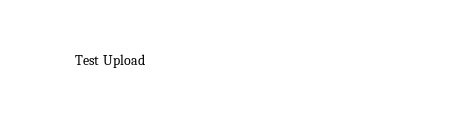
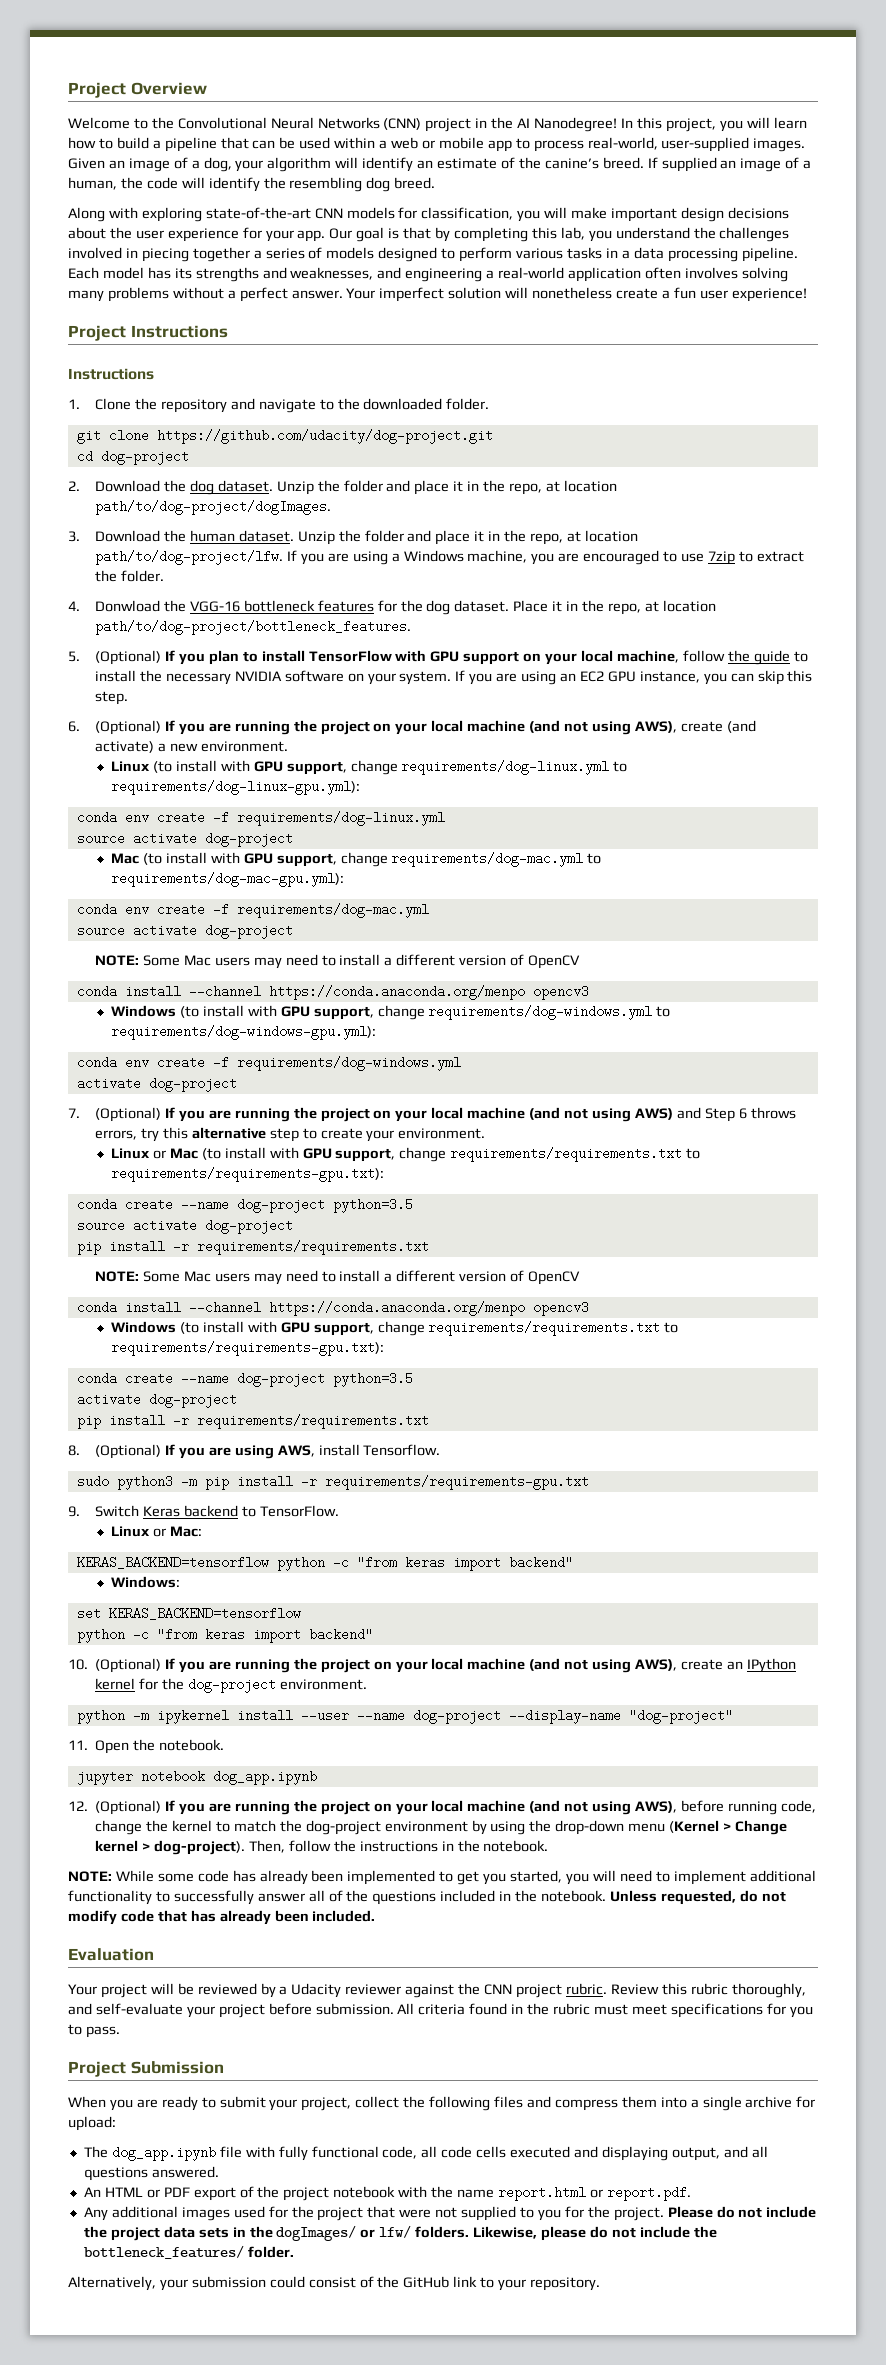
[75,54,145,68] Test Upload -> [68,82,207,98] [68,117,807,132] [68,137,806,152] [68,157,812,172] [68,177,436,192] [68,207,789,222] [68,227,790,242] [68,247,798,262] [68,267,788,282] [68,287,807,302] [68,325,228,341] [68,368,154,380] [68,398,490,413] [76,429,493,444] [76,450,189,465] [68,480,617,495] [95,500,332,515] [68,530,638,545] [95,550,804,565] [95,570,164,582] [68,600,716,615] [95,620,412,635] [68,650,808,665] [95,670,813,685] [95,691,129,705] [68,720,756,735] [95,741,288,753] [111,760,628,775] [111,780,361,795] [76,811,445,826] [76,832,293,847] [111,852,602,867] [111,872,345,887] [76,903,429,918] [76,924,293,939] [95,954,581,969] [76,985,589,1000] [111,1005,671,1020] [111,1025,377,1040] [76,1056,461,1071] [76,1077,237,1092] [68,1107,796,1122] [95,1127,486,1142] [111,1147,701,1162] [111,1167,385,1182] [76,1198,413,1213] [76,1219,293,1234] [76,1240,429,1255] [95,1270,581,1285] [76,1301,589,1316] [111,1321,679,1336] [111,1341,385,1356] [76,1372,413,1387] [76,1393,237,1408] [76,1414,429,1429] [68,1444,441,1459] [76,1475,589,1490] [68,1505,339,1517] [111,1526,202,1537] [76,1556,573,1571] [111,1576,181,1588] [76,1607,301,1620] [76,1628,373,1643] [68,1658,796,1673] [95,1678,367,1693] [76,1709,733,1724] [68,1739,225,1754] [76,1770,317,1785] [68,1800,816,1815] [95,1820,787,1835] [95,1840,549,1855] [68,1870,816,1885] [68,1890,786,1905] [68,1910,376,1925] [68,1948,154,1961] [68,1983,806,1998] [68,2003,813,2018] [68,2024,120,2038] [68,2061,224,2077] [68,2096,816,2111] [68,2116,116,2131] [83,2146,768,2161] [83,2166,219,2181] [83,2186,691,2201] [83,2206,817,2221] [83,2225,717,2241] [83,2245,294,2259] [68,2276,601,2291] Project Overview // Welcome to the Convolutional Neural Networks (CNN) project in the AI Nanodegree! In this project, you will learn how to build a pipeline that can be used within a web or mobile app to process real-world, user-supplied images. Given an image of a dog, your algorithm will identify an estimate of the canine’s breed. If supplied an image of a human, the code will identify the resembling dog breed. // Along with exploring state-of-the-art CNN models for classification, you will make important design decisions about the user experience for your app. Our goal is that by completing this lab, you understand the challenges involved in piecing together a series of models designed to perform various tasks in a data processing pipeline. Each model has its strengths and weaknesses, and engineering a real-world application often involves solving many problems without a perfect answer. Your imperfect solution will nonetheless create a fun user experience! // Project Instructions // Instructions // 1. Clone the repository and navigate to the downloaded folder. // git clone https://github.com/udacity/dog-project.git // cd dog-project // 2. Download the dog dataset. Unzip the folder and place it in the repo, at location path/to/dog-project/dogImages. // 3. Download the human dataset. Unzip the folder and place it in the repo, at location path/to/dog-project/lfw. If you are using a Windows machine, you are encouraged to use 7zip to extract the folder. // 4. Donwload the VGG-16 bottleneck features for the dog dataset. Place it in the repo, at location path/to/dog-project/bottleneck_features. // 5. (Optional) If you plan to install TensorFlow with GPU support on your local machine, follow the guide to install the necessary NVIDIA software on your system. If you are using an EC2 GPU instance, you can skip this step. // 6. (Optional) If you are running the project on your local machine (and not using AWS), create (and activate) a new environment. // Linux (to install with GPU support, change requirements/dog-linux.yml to requirements/dog-linux-gpu.yml): // conda env create -f requirements/dog-linux.yml // source activate dog-project // Mac (to install with GPU support, change requirements/dog-mac.yml to requirements/dog-mac-gpu.yml): // conda env create -f requirements/dog-mac.yml // source activate dog-project // NOTE: Some Mac users may need to install a different version of OpenCV // conda install --channel https://conda.anaconda.org/menpo opencv3 // Windows (to install with GPU support, change requirements/dog-windows.yml to requirements/dog-windows-gpu.yml): // conda env create -f requirements/dog-windows.yml // activate dog-project // 7. (Optional) If you are running the project on your local machine (and not using AWS) and Step 6 throws errors, try this alternative step to create your environment. // Linux or Mac (to install with GPU support, change requirements/requirements.txt to requirements/requirements-gpu.txt): // conda create --name dog-project python=3.5 // source activate dog-project // pip install -r requirements/requirements.txt // NOTE: Some Mac users may need to install a different version of OpenCV // conda install --channel https://conda.anaconda.org/menpo opencv3 // Windows (to install with GPU support, change requirements/requirements.txt to requirements/requirements-gpu.txt): // conda create --name dog-project python=3.5 // activate dog-project // pip install -r requirements/requirements.txt // 8. (Optional) If you are using AWS, install Tensorflow. // sudo python3 -m pip install -r requirements/requirements-gpu.txt // 9. Switch Keras backend to TensorFlow. // Linux or Mac: // KERAS_BACKEND=tensorflow python -c "from keras import backend" // Windows: // set KERAS_BACKEND=tensorflow // python -c "from keras import backend" // 10. (Optional) If you are running the project on your local machine (and not using AWS), create an IPython kernel for the dog-project environment. // python -m ipykernel install --user --name dog-project --display-name "dog-project" // 11. Open the notebook. // jupyter notebook dog_app.ipynb // 12. (Optional) If you are running the project on your local machine (and not using AWS), before running code, change the kernel to match the dog-project environment by using the drop-down menu (Kernel > Change kernel > dog-project). Then, follow the instructions in the notebook. // NOTE: While some code has already been implemented to get you started, you will need to implement additional functionality to successfully answer all of the questions included in the notebook. Unless requested, do not modify code that has already been included. // Evaluation // Your project will be reviewed by a Udacity reviewer against the CNN project rubric. Review this rubric thoroughly, and self-evaluate your project before submission. All criteria found in the rubric must meet specifications for you to pass. // Project Submission // When you are ready to submit your project, collect the following files and compress them into a single archive for upload: // The dog_app.ipynb file with fully functional code, all code cells executed and displaying output, and all questions answered. // An HTML or PDF export of the project notebook with the name report.html or report.pdf. // Any additional images used for the project that were not supplied to you for the project. Please do not include the project data sets in the dogImages/ or lfw/ folders. Likewise, please do not include the bottleneck_features/ folder. // Alternatively, your submission could consist of the GitHub link to your repository.

